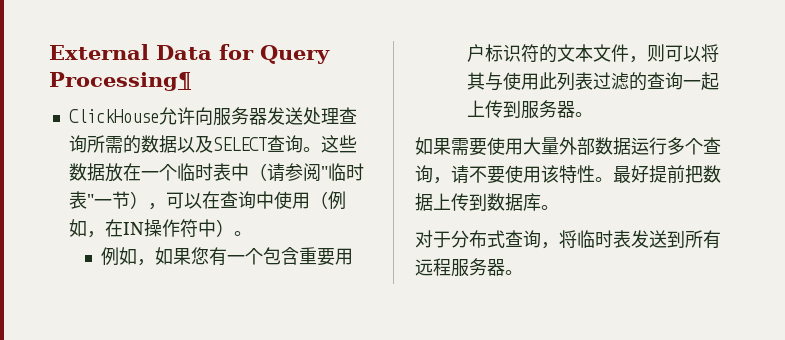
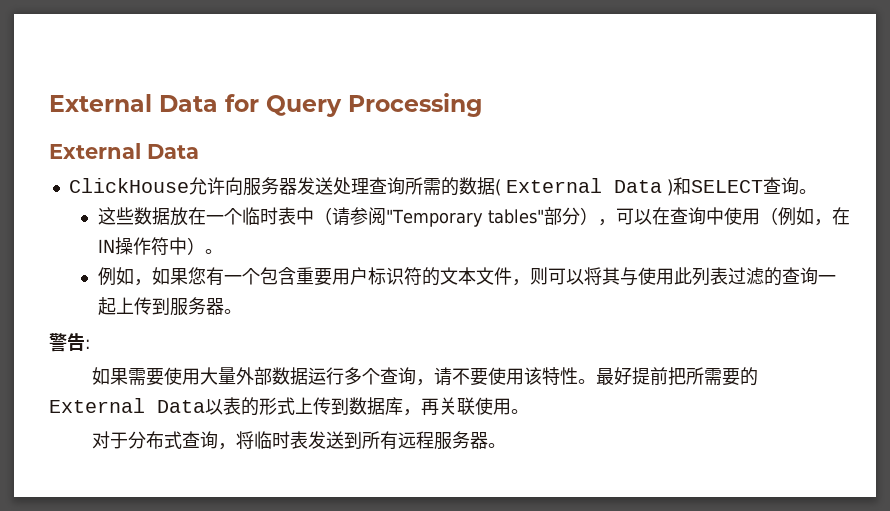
[49,72,191,91] Processing¶ -> [348,93,482,117] [49,143,199,159] Processing // External Data
[176,135,213,153] 以及 -> [494,177,691,196] ( External Data )和
(321, 149) none -> (817, 191) //
[320,163,364,181] [68,191,130,209] "临时表"一节 -> [385,207,580,227] "Temporary tables"部分
(593, 114) none -> [49,333,90,352] // 警告:
[703,165,721,183] [415,193,541,211] 数据上传到数据库 -> [685,367,758,386] [49,397,511,416] 所需要的External Data以表的形式上传到数据库，再关联使用

